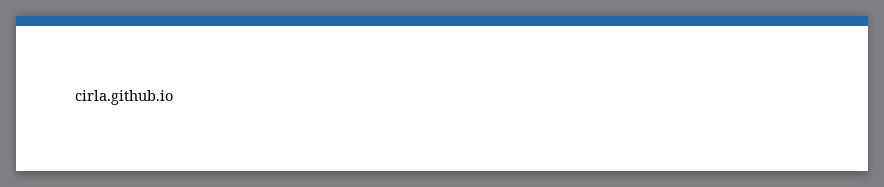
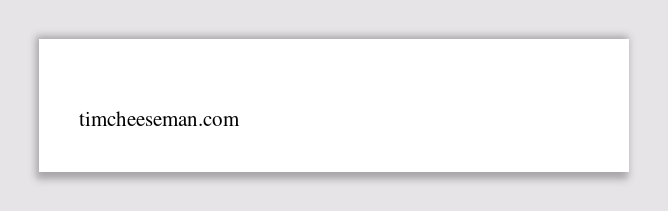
[75,90,173,105] cirla.github.io -> [79,111,240,126] timcheeseman.com

